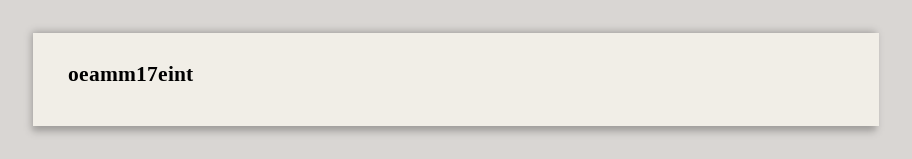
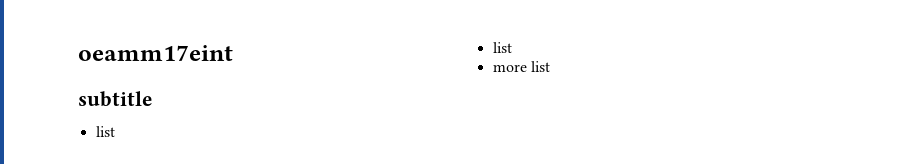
(194, 73) none -> [78,91,153,107] [95,126,115,137] [492,42,512,53] [492,61,550,72] // subtitle // list // list // more list

